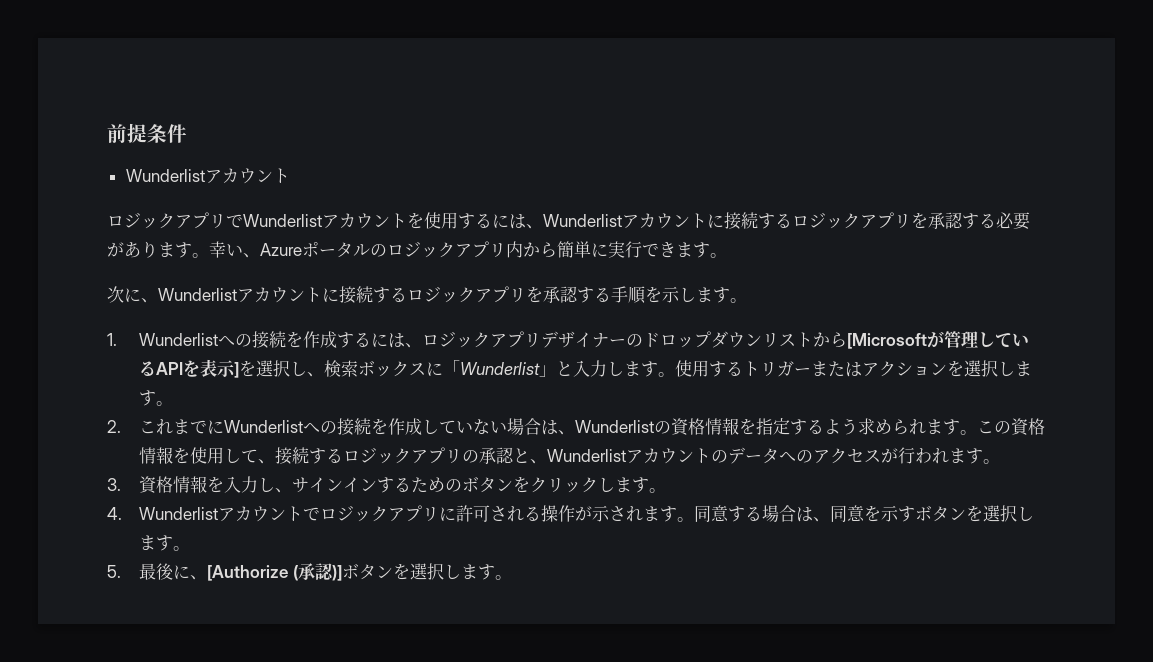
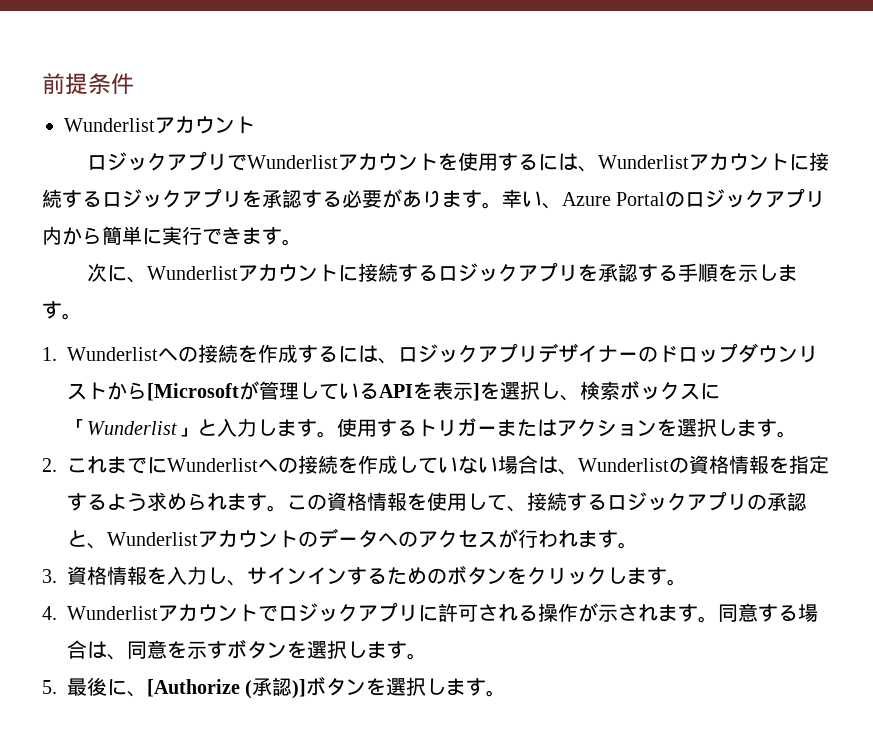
[302,242,370,258] ポータル -> [616,192,666,206] Portal

